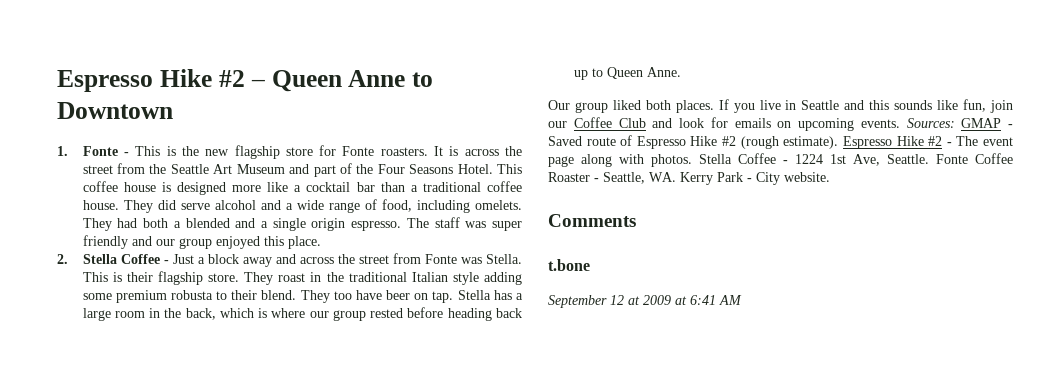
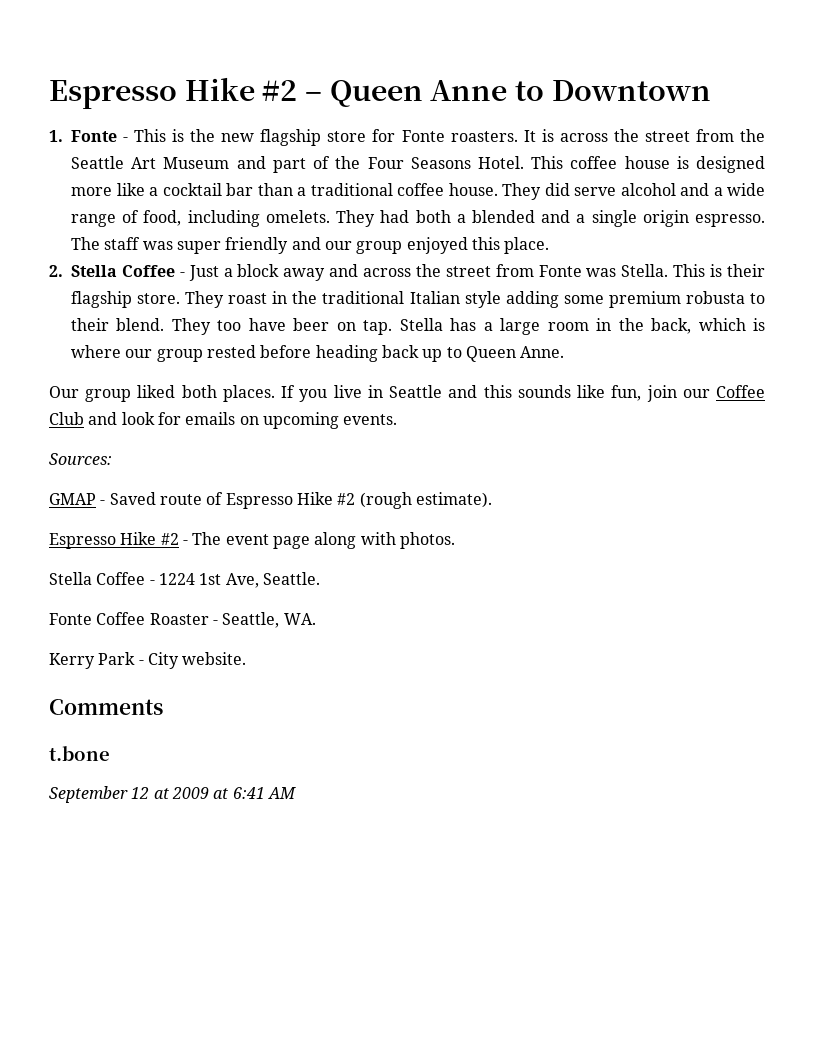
(900, 123) none -> (398, 419) //
(955, 123) none -> (112, 459) //
(839, 142) none -> (492, 500) //
(692, 160) none -> (455, 540) //
(929, 159) none -> (320, 578) //
(676, 177) none -> (316, 619) //

